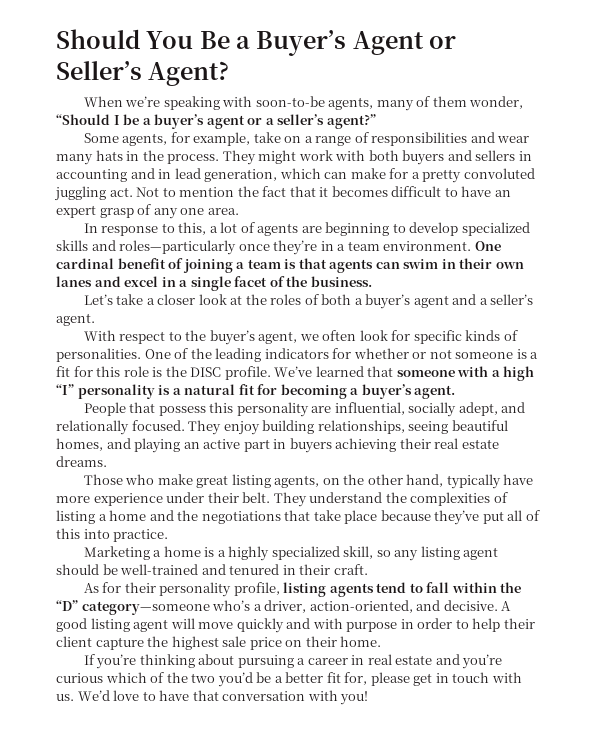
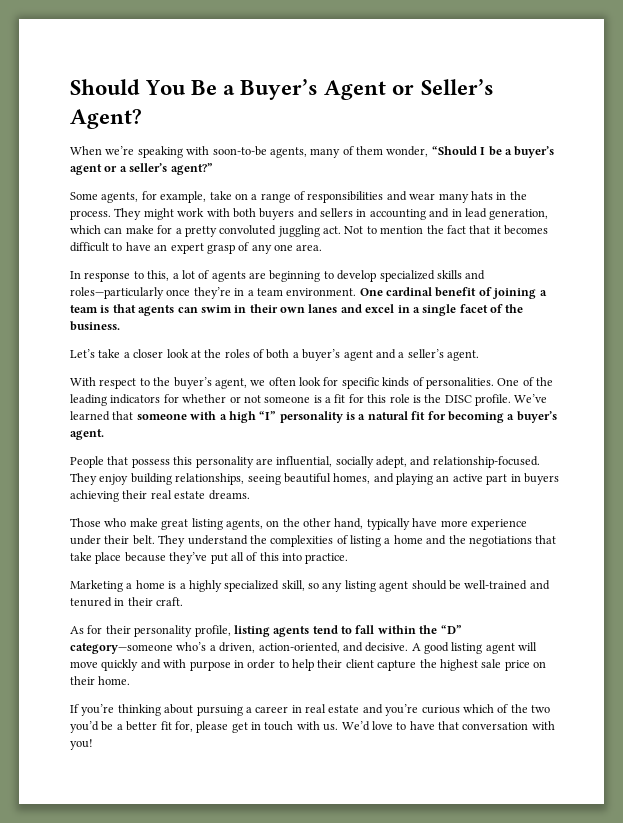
[56,420,185,435] relationally focused. -> [432,456,540,468] relationship-focused.
[264,600,307,613] driver, -> [219,642,256,653] driven,

